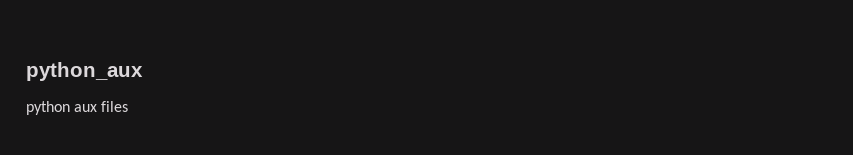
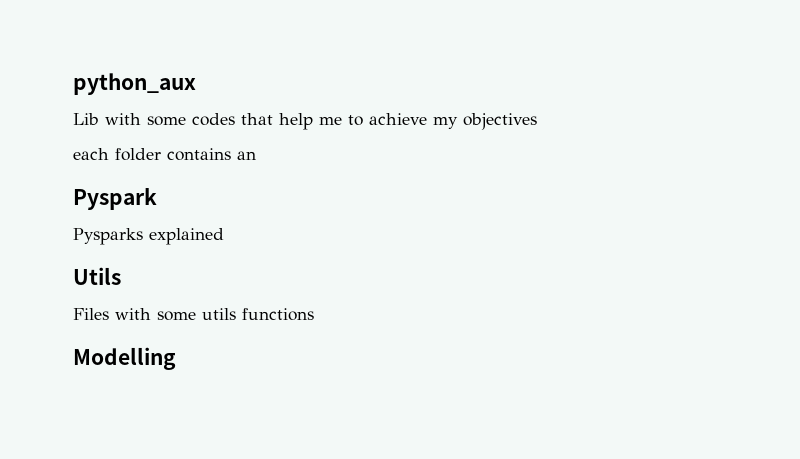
[26,101,129,115] python aux files -> [73,113,537,130] [73,148,256,161] [73,188,157,210] [73,228,224,245] [73,267,121,285] [73,308,314,321] [73,347,176,370] Lib with some codes that help me to achieve my objectives // each folder contains an // Pyspark // Pysparks explained // Utils // Files with some utils functions // Modelling

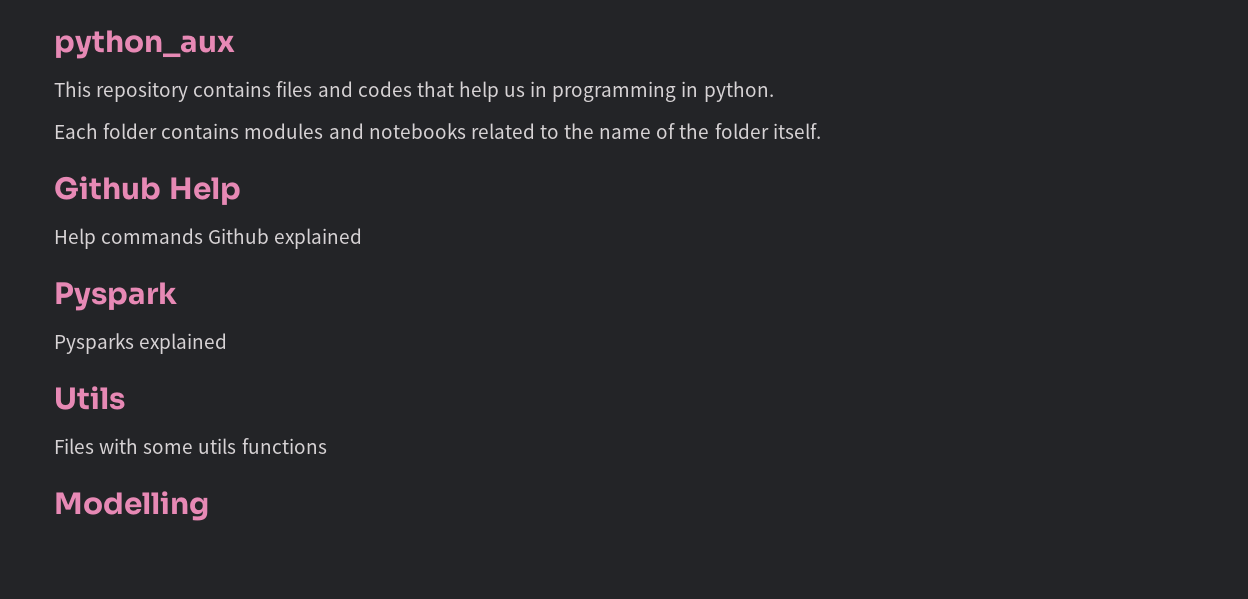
[73,113,537,130] [73,148,256,161] Lib with some codes that help me to achieve my objectives // each folder contains an -> [54,81,774,102] [54,123,821,139] [54,176,241,205] [54,228,363,249] This repository contains files and codes that help us in programming in python. // Each folder contains modules and notebooks related to the name of the folder itself. // Github Help // Help commands Github explained

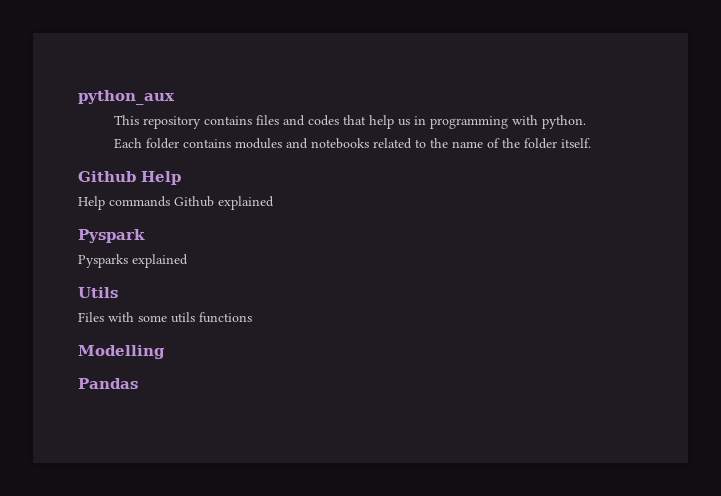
[681,81,699,97] in -> [511,115,538,125] with
(209, 506) none -> [78,378,138,389] // Pandas

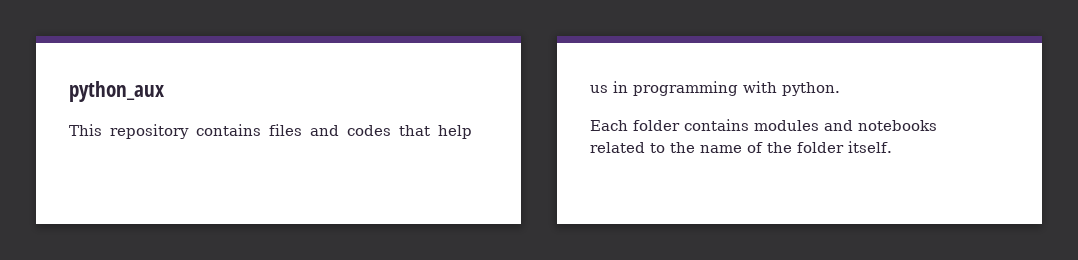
[78,171,181,185] [78,196,274,210] [78,229,145,243] [78,254,188,268] [78,287,118,298] [78,312,252,323] [78,345,165,359] [78,378,138,389] // Github Help // Help commands Github explained // Pyspark // Pysparks explained // Utils // Files with some utils functions // Modelling // Pandas -> (892, 147) none

